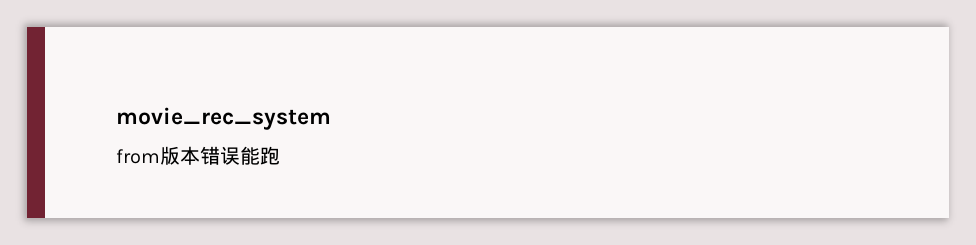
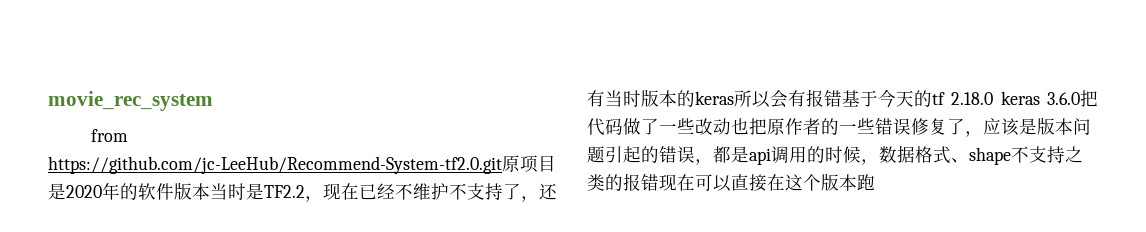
[160,146,260,165] 版本错误能 -> [48,155,556,174] [48,182,557,202] [587,89,1098,108] [587,117,1091,137] [587,145,1083,165] [587,173,857,192] https://github.com/jc-LeeHub/Recommend-System-tf2.0.git原项目是2020年的软件版本当时是TF2.2，现在已经不维护不支持了，还有当时版本的keras所以会有报错基于今天的tf 2.18.0 keras 3.6.0把代码做了一些改动也把原作者的一些错误修复了，应该是版本问题引起的错误，都是api调用的时候，数据格式、shape不支持之类的报错现在可以直接在这个版本

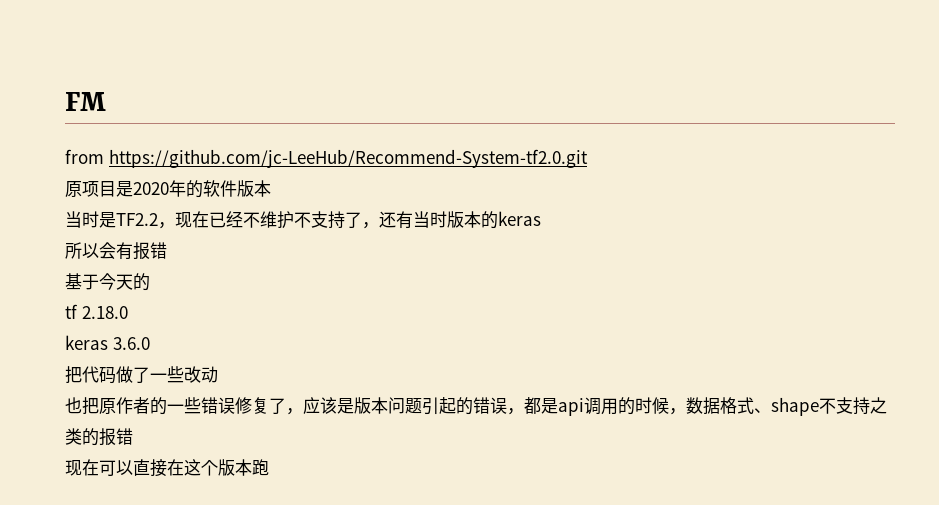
[48,91,213,111] movie_rec_system -> [65,92,106,111] FM
(502, 165) none -> (588, 158) //
(210, 191) none -> (271, 188) //
(734, 98) none -> (541, 218) //
(842, 98) none -> (167, 250) //
(932, 98) none -> (150, 282) //
(994, 98) none -> (128, 312) //
(1080, 98) none -> (150, 343) //
(731, 126) none -> (218, 374) //
(659, 182) none -> (133, 436) //

